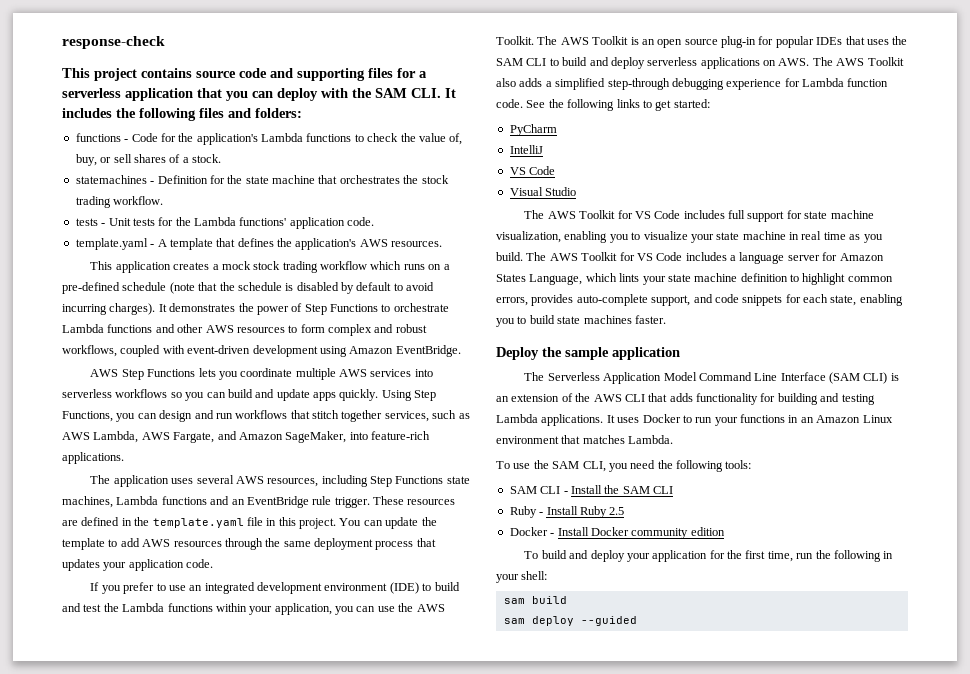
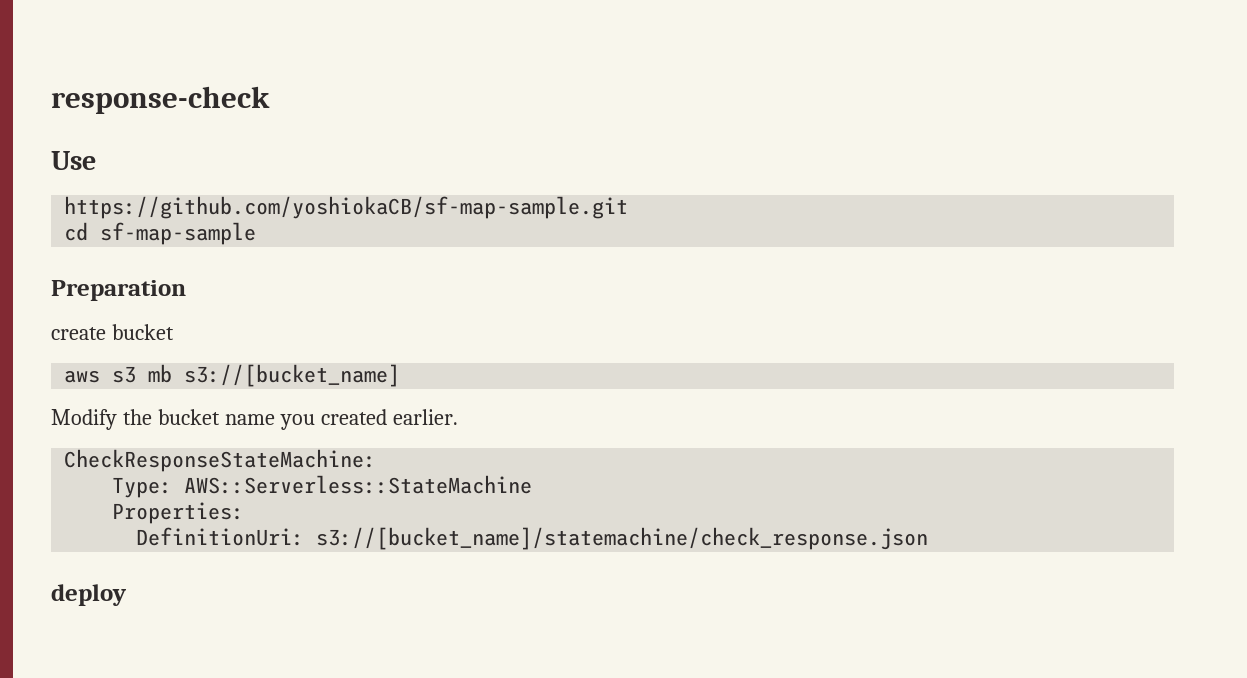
[62,68,427,81] [62,88,456,101] [62,108,302,121] [75,133,463,145] [75,154,221,166] [75,175,449,184] [75,196,164,208] [75,217,375,229] [75,238,443,250] [90,261,450,273] [62,282,435,294] [62,303,449,315] [62,324,427,336] [62,345,461,357] [90,368,433,380] [62,389,437,401] [62,410,470,422] [62,431,430,443] [62,452,124,464] [90,475,470,487] [62,496,456,508] [62,517,437,529] [62,538,436,550] [62,559,214,571] [90,582,460,594] [62,603,445,615] [496,36,908,48] [496,57,904,69] [496,78,889,90] [496,99,710,111] [509,124,557,136] [509,145,543,154] [509,166,556,175] [509,187,577,196] [524,210,874,222] [496,231,883,243] [496,252,884,264] [496,273,893,285] [496,294,903,306] [496,315,666,327] [496,347,680,360] [524,372,899,384] [496,393,875,405] [496,414,893,426] [496,435,674,444] [496,460,752,472] [509,485,673,494] [509,506,625,518] [509,527,725,539] [524,550,894,562] [496,571,548,583] [503,596,567,604] [503,616,637,626] This project contains source code and supporting files for a serverless application that you can deploy with the SAM CLI. It includes the following files and folders: // functions - Code for the application's Lambda functions to check the value of, buy, or sell shares of a stock. // statemachines - Definition for the state machine that orchestrates the stock trading workflow. // tests - Unit tests for the Lambda functions' application code. // template.yaml - A template that defines the application's AWS resources. // This application creates a mock stock trading workflow which runs on a pre-defined schedule (note that the schedule is disabled by default to avoid incurring charges). It demonstrates the power of Step Functions to orchestrate Lambda functions and other AWS resources to form complex and robust workflows, coupled with event-driven development using Amazon EventBridge. // AWS Step Functions lets you coordinate multiple AWS services into serverless workflows so you can build and update apps quickly. Using Step Functions, you can design and run workflows that stitch together services, such as AWS Lambda, AWS Fargate, and Amazon SageMaker, into feature-rich applications. // The application uses several AWS resources, including Step Functions state machines, Lambda functions and an EventBridge rule trigger. These resources are defined in the template.yaml file in this project. You can update the template to add AWS resources through the same deployment process that updates your application code. // If you prefer to use an integrated development environment (IDE) to build and test the Lambda functions within your application, you can use the AWS Toolkit. The AWS Toolkit is an open source plug-in for popular IDEs that uses the SAM CLI to build and deploy serverless applications on AWS. The AWS Toolkit also adds a simplified step-through debugging experience for Lambda function code. See the following links to get started: // PyCharm // IntelliJ // VS Code // Visual Studio // The AWS Toolkit for VS Code includes full support for state machine visualization, enabling you to visualize your state machine in real time as you build. The AWS Toolkit for VS Code includes a language server for Amazon States Language, which lints your state machine definition to highlight common errors, provides auto-complete support, and code snippets for each state, enabling you to build state machines faster. // Deploy the sample application // The Serverless Application Model Command Line Interface (SAM CLI) is an extension of the AWS CLI that adds functionality for building and testing Lambda applications. It uses Docker to run your functions in an Amazon Linux environment that matches Lambda. // To use the SAM CLI, you need the following tools: // SAM CLI - Install the SAM CLI // Ruby - Install Ruby 2.5 // Docker - Install Docker community edition // To build and deploy your application for the first time, run the following in your shell: // sam build // sam deploy --guided -> [51,151,96,170] [64,196,629,219] [64,222,257,245] [51,280,186,301] [51,324,174,340] [64,364,401,387] [51,409,458,430] [64,449,377,472] [112,475,533,498] [112,502,245,524] [136,527,929,550] [51,584,127,606] Use // https://github.com/yoshiokaCB/sf-map-sample.git // cd sf-map-sample // Preparation // create bucket // aws s3 mb s3://[bucket_name] // Modify the bucket name you created earlier. // CheckResponseStateMachine: // Type: AWS::Serverless::StateMachine // Properties: // DefinitionUri: s3://[bucket_name]/statemachine/check_response.json // deploy

